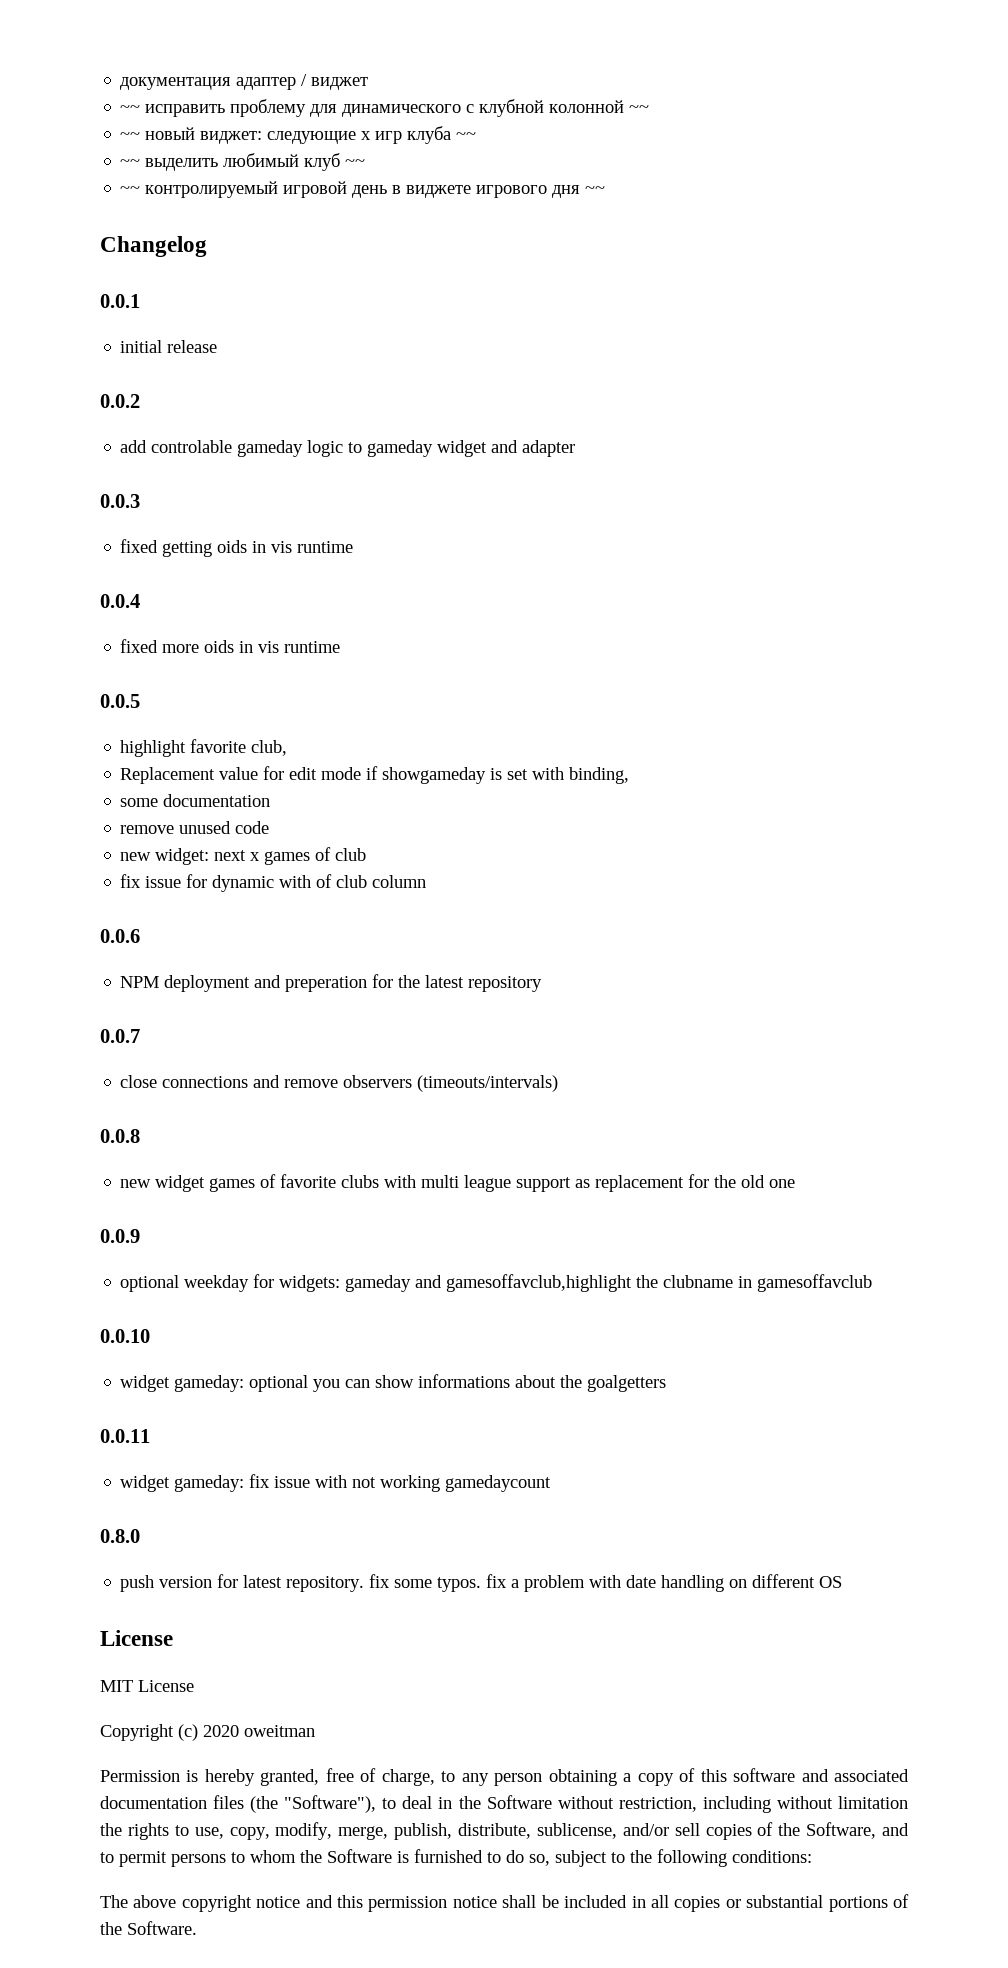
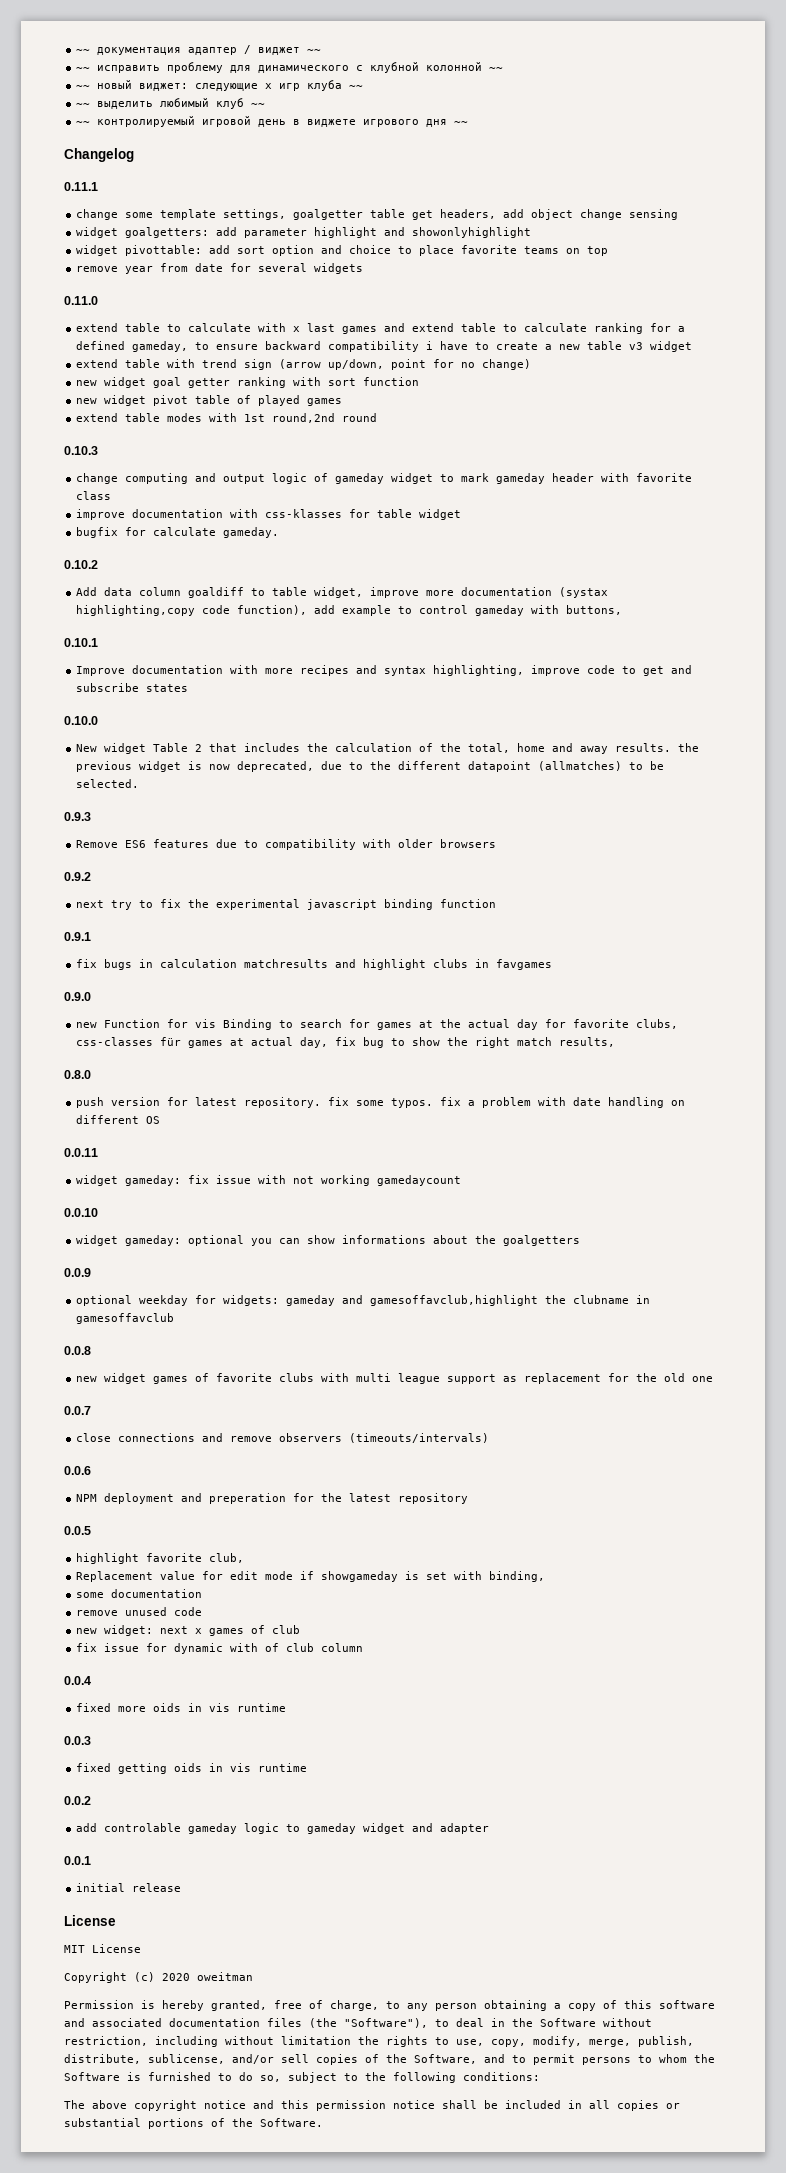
(120, 83) none -> [76,49,91,53] ~~
(369, 83) none -> [307,49,322,53] ~~
[100,294,140,308] [120,340,218,353] [100,394,140,408] [120,440,576,457] [100,494,140,508] [120,539,354,557] [100,594,140,608] [120,639,341,653] 0.0.1 // initial release // 0.0.2 // add controlable gameday logic to gameday widget and adapter // 0.0.3 // fixed getting oids in vis runtime // 0.0.4 // fixed more oids in vis runtime -> [64,182,98,191] [76,209,679,220] [76,227,532,238] [76,245,609,256] [76,263,364,274] [64,296,98,305] [76,323,686,334] [76,341,693,352] [76,359,532,370] [76,377,420,388] [76,395,343,406] [76,413,378,423] [64,446,98,455] [76,473,693,484] [76,491,112,500] [76,509,462,520] [76,527,280,538] [64,560,98,569] [76,587,609,598] [76,605,623,616] [64,638,98,647] [76,665,693,676] [76,683,189,692] [64,716,98,725] [76,743,700,754] [76,761,665,772] [76,779,140,788] [64,812,91,821] [76,839,497,850] [64,872,91,881] [76,899,497,910] [64,932,91,941] [76,959,553,970] [64,992,91,1001] [76,1019,679,1030] [76,1037,616,1048] [64,1070,91,1079] [76,1097,686,1108] [76,1115,161,1124] [64,1148,98,1157] [76,1175,462,1186] [64,1208,98,1217] [76,1235,581,1246] [64,1268,91,1277] [76,1295,651,1306] [76,1313,175,1324] [64,1346,91,1355] [76,1373,714,1384] [64,1406,91,1415] [76,1433,490,1443] [64,1466,91,1475] [76,1493,469,1504] 0.11.1 // change some template settings, goalgetter table get headers, add object change sensing // widget goalgetters: add parameter highlight and showonlyhighlight // widget pivottable: add sort option and choice to place favorite teams on top // remove year from date for several widgets // 0.11.0 // extend table to calculate with x last games and extend table to calculate ranking for a defined gameday, to ensure backward compatibility i have to create a new table v3 widget // extend table with trend sign (arrow up/down, point for no change) // new widget goal getter ranking with sort function // new widget pivot table of played games // extend table modes with 1st round,2nd round // 0.10.3 // change computing and output logic of gameday widget to mark gameday header with favorite class // improve documentation with css-klasses for table widget // bugfix for calculate gameday. // 0.10.2 // Add data column goaldiff to table widget, improve more documentation (systax highlighting,copy code function), add example to control gameday with buttons, // 0.10.1 // Improve documentation with more recipes and syntax highlighting, improve code to get and subscribe states // 0.10.0 // New widget Table 2 that includes the calculation of the total, home and away results. the previous widget is now deprecated, due to the different datapoint (allmatches) to be selected. // 0.9.3 // Remove ES6 features due to compatibility with older browsers // 0.9.2 // next try to fix the experimental javascript binding function // 0.9.1 // fix bugs in calculation matchresults and highlight clubs in favgames // 0.9.0 // new Function for vis Binding to search for games at the actual day for favorite clubs, css-classes für games at actual day, fix bug to show the right match results, // 0.8.0 // push version for latest repository. fix some typos. fix a problem with date handling on different OS // 0.0.11 // widget gameday: fix issue with not working gamedaycount // 0.0.10 // widget gameday: optional you can show informations about the goalgetters // 0.0.9 // optional weekday for widgets: gameday and gamesoffavclub,highlight the clubname in gamesoffavclub // 0.0.8 // new widget games of favorite clubs with multi league support as replacement for the old one // 0.0.7 // close connections and remove observers (timeouts/intervals) // 0.0.6 // NPM deployment and preperation for the latest repository
[100,929,140,943] [120,974,543,992] [100,1029,140,1043] [120,1075,559,1092] [100,1129,140,1143] [120,1174,796,1192] [100,1229,140,1243] [120,1274,873,1292] [100,1329,150,1343] [120,1374,667,1392] [100,1429,150,1443] [120,1474,552,1492] [100,1529,140,1543] [120,1574,843,1592] 0.0.6 // NPM deployment and preperation for the latest repository // 0.0.7 // close connections and remove observers (timeouts/intervals) // 0.0.8 // new widget games of favorite clubs with multi league support as replacement for the old one // 0.0.9 // optional weekday for widgets: gameday and gamesoffavclub,highlight the clubname in gamesoffavclub // 0.0.10 // widget gameday: optional you can show informations about the goalgetters // 0.0.11 // widget gameday: fix issue with not working gamedaycount // 0.8.0 // push version for latest repository. fix some typos. fix a problem with date handling on different OS -> [64,1676,91,1685] [76,1703,287,1712] [64,1736,91,1745] [76,1763,308,1774] [64,1796,91,1805] [76,1823,490,1834] [64,1856,91,1865] [76,1883,182,1892] 0.0.4 // fixed more oids in vis runtime // 0.0.3 // fixed getting oids in vis runtime // 0.0.2 // add controlable gameday logic to gameday widget and adapter // 0.0.1 // initial release

